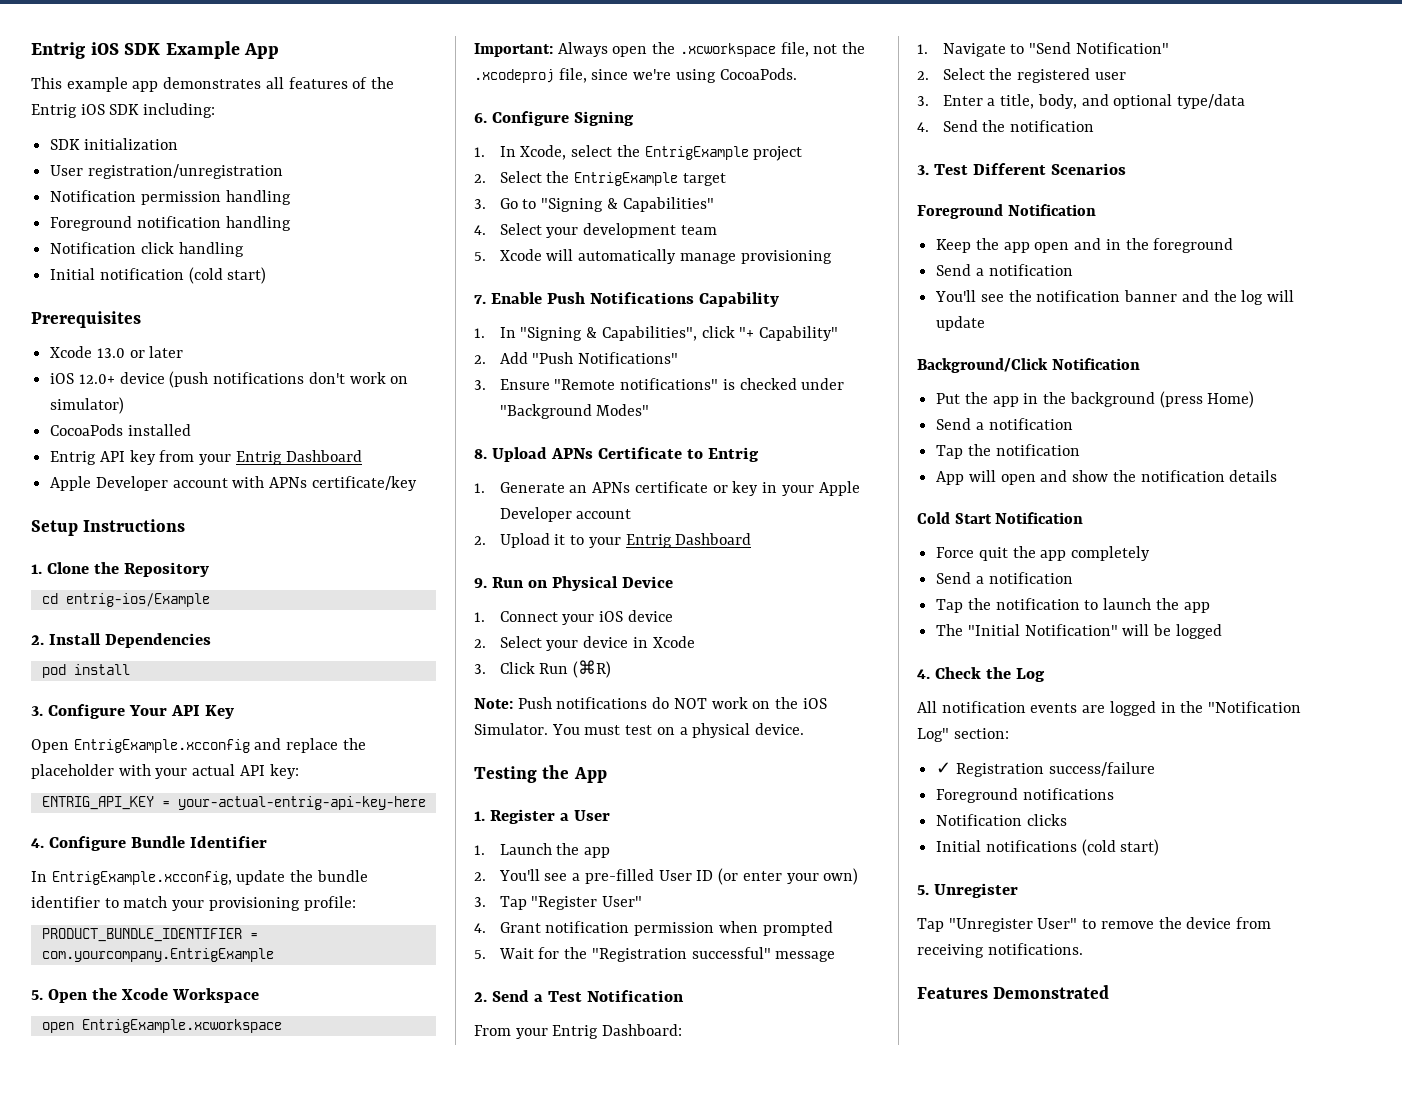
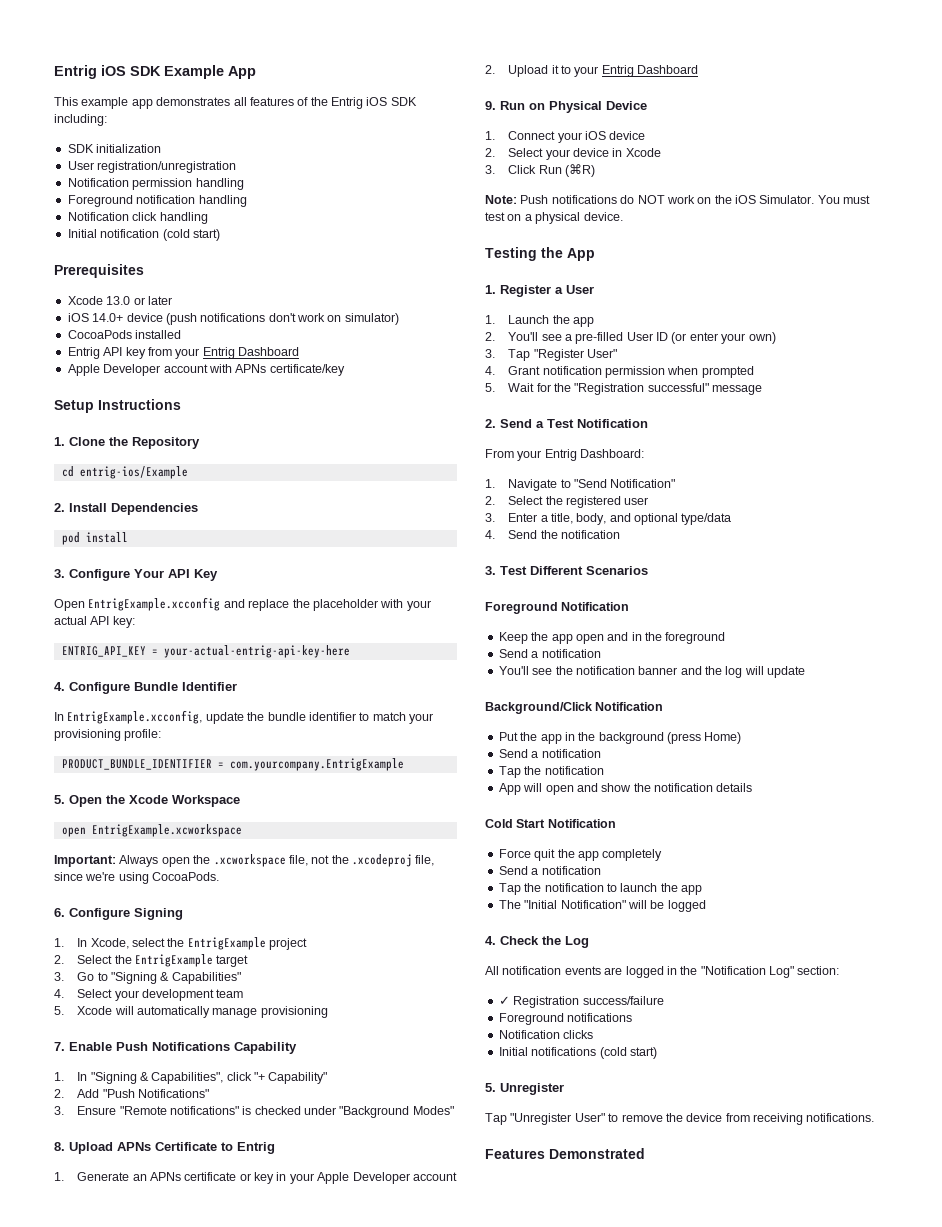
[78,374,115,384] 12.0+ -> [92,313,124,322] 14.0+

